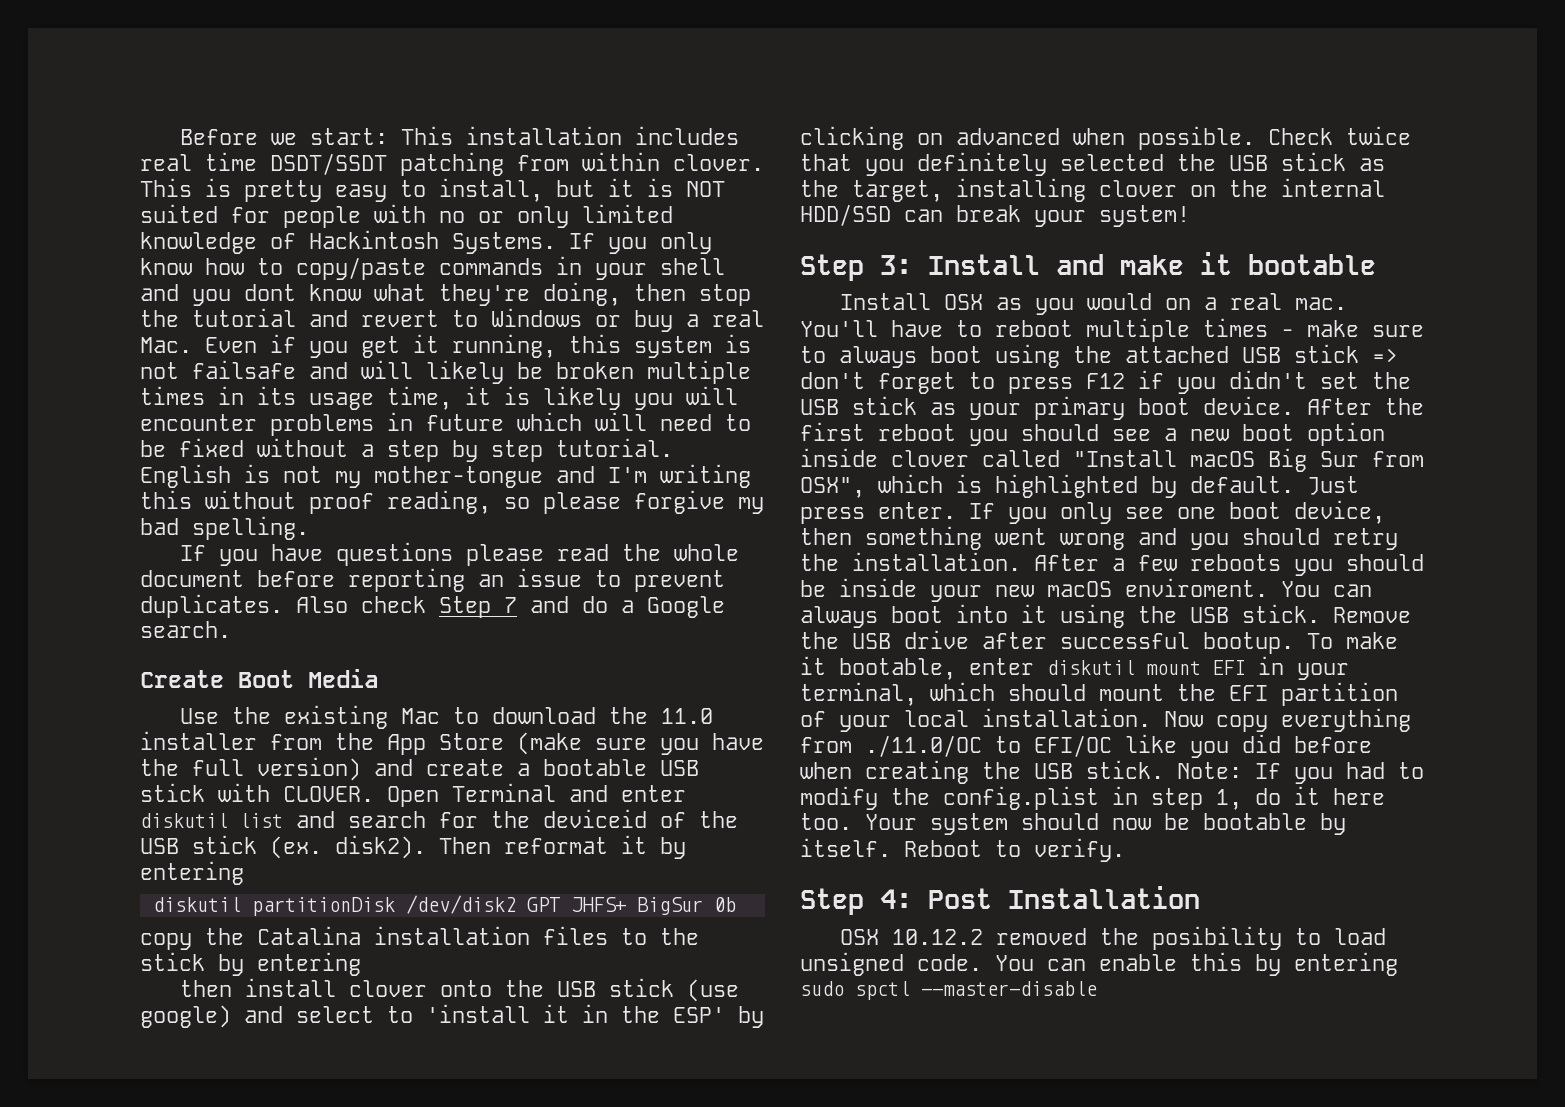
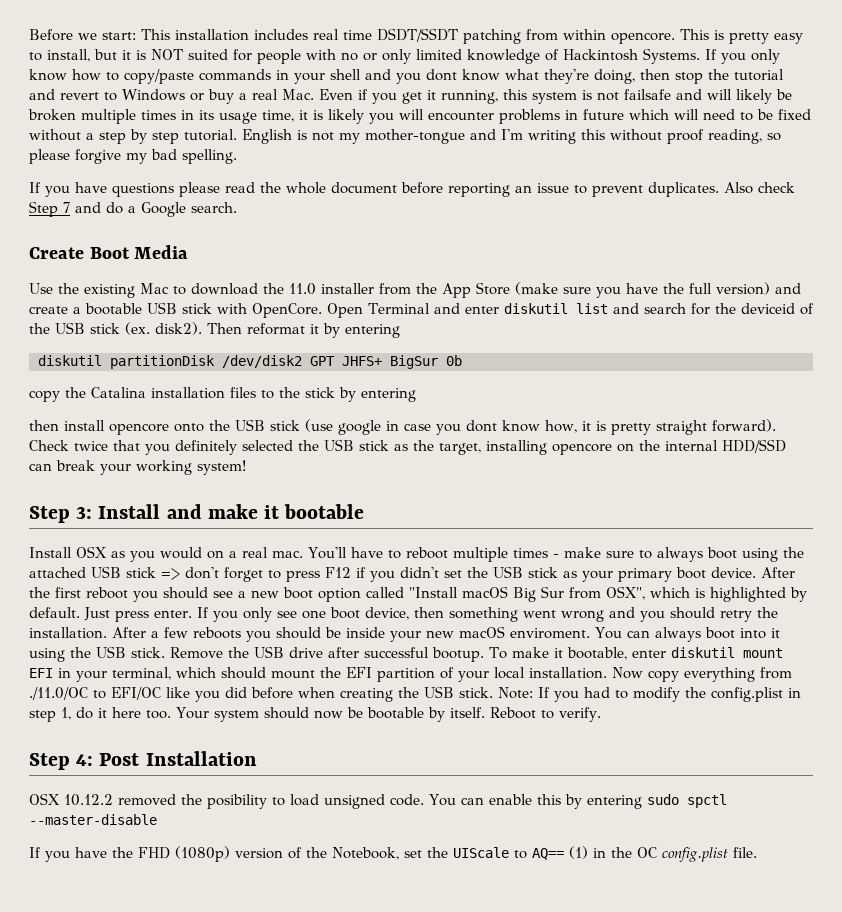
[673,154,764,171] clover. -> [611,32,675,44] opencore.
[283,786,374,802] CLOVER. -> [252,303,322,318] OpenCore.
[348,980,427,997] clover -> [109,423,169,435] opencore
[140,1004,764,1028] [800,126,1255,150] google) and select to 'install it in the ESP' by clicking on advanced when possible. -> [338,419,776,435] google in case you dont know how, it is pretty straight forward).
[1099,180,1177,197] clover -> [552,443,612,455] opencore
(1086, 218) none -> [136,460,192,475] working
[800,448,969,467] inside clover -> (361, 595) none
(1097, 988) none -> [29,846,757,862] // If you have the FHD (1080p) version of the Notebook, set the UIScale to AQ== (1) in the OC config.plist file.

